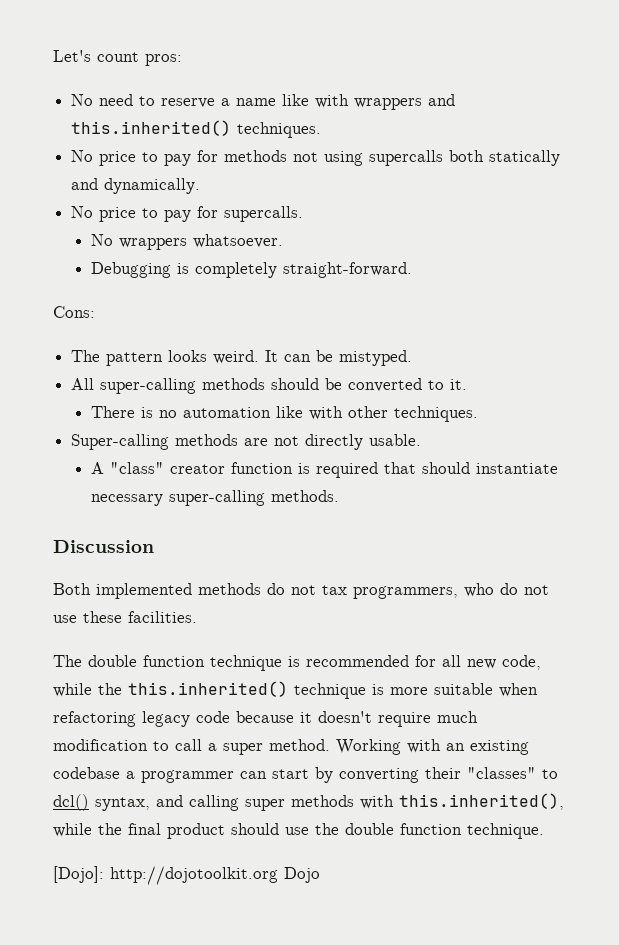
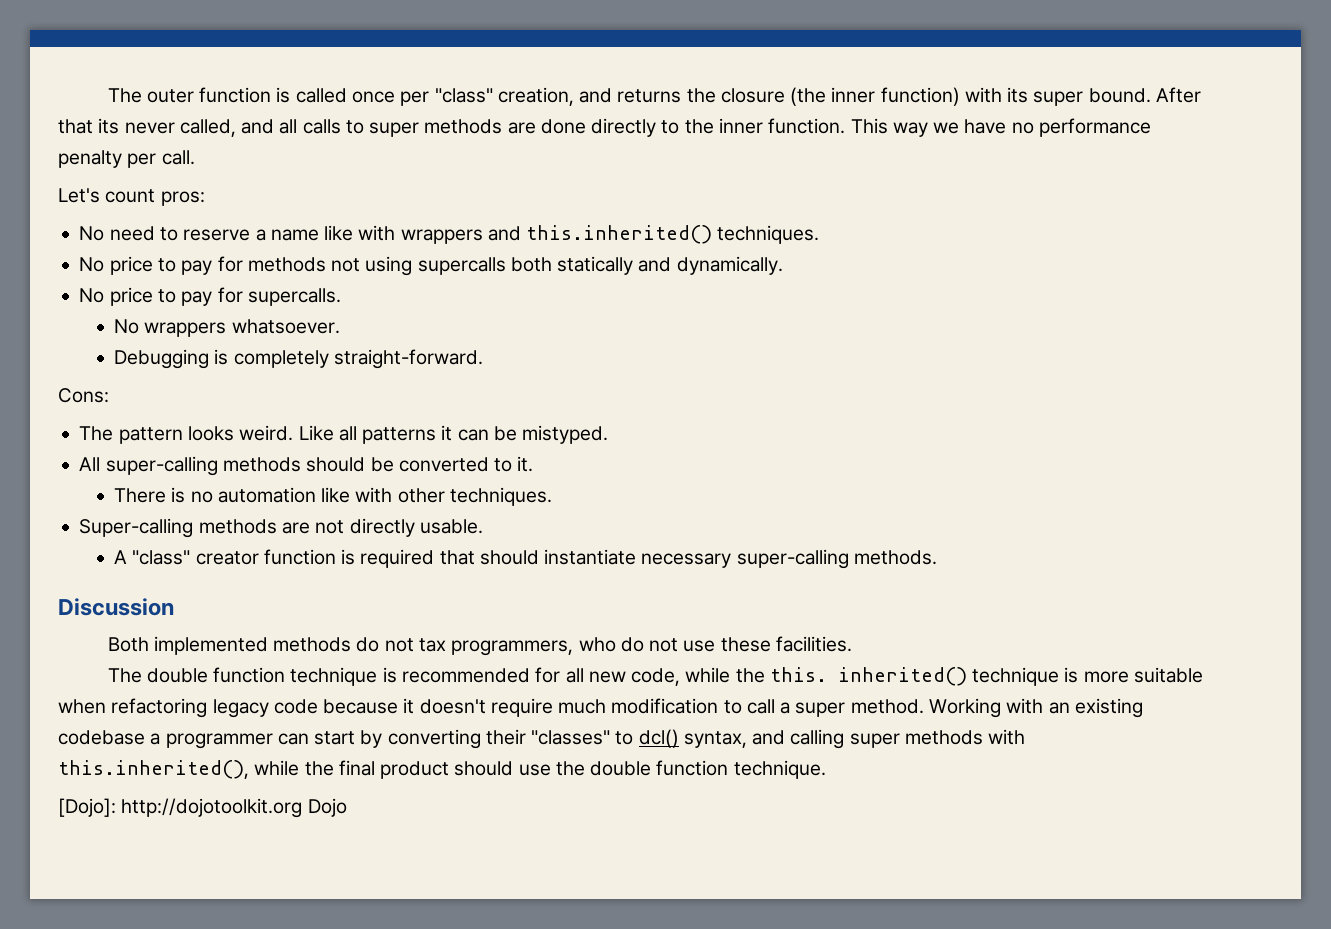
(53, 56) none -> [107,87,1201,106] [58,118,1151,137] [58,150,195,168] The outer function is called once per "class" creation, and returns the closure (the inner function) with its super bound. After that its never called, and all calls to super methods are done directly to the inner function. This way we have no performance penalty per call. //
[265,350,279,362] It -> [298,425,453,444] Like all patterns it
[128,681,288,697] this.inherited() -> [769,667,967,686] this. inherited()

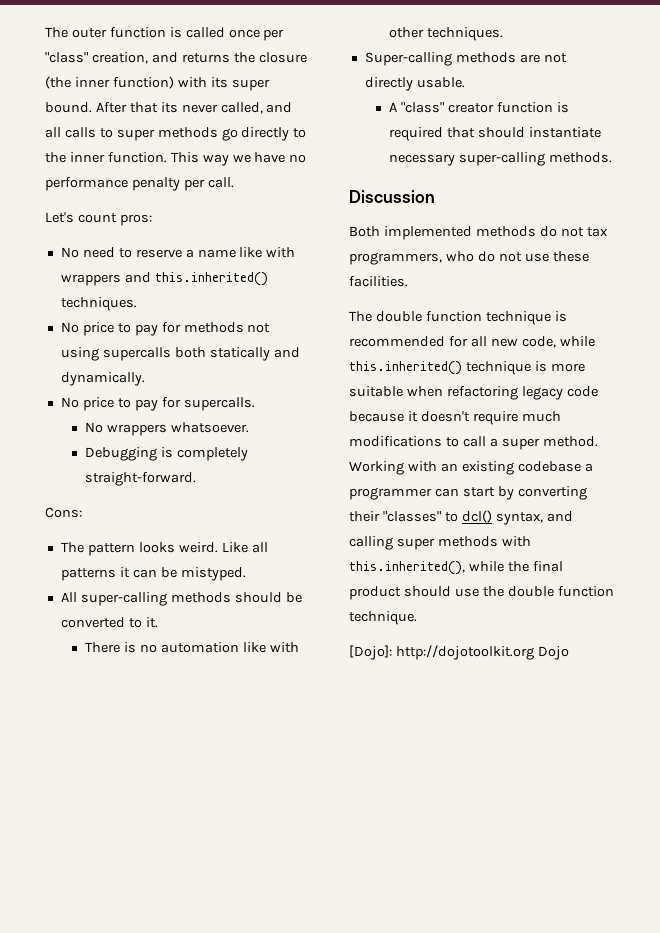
[507,119,586,134] are done -> [221,128,238,141] go
[735,667,967,686] the this. inherited() -> [349,361,462,375] this.inherited()
[611,698,719,714] modification -> [349,436,442,447] modifications

